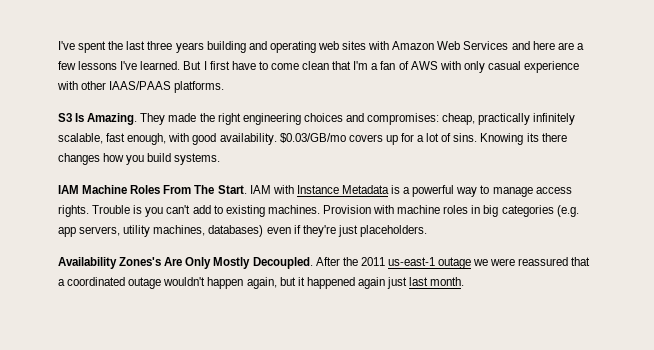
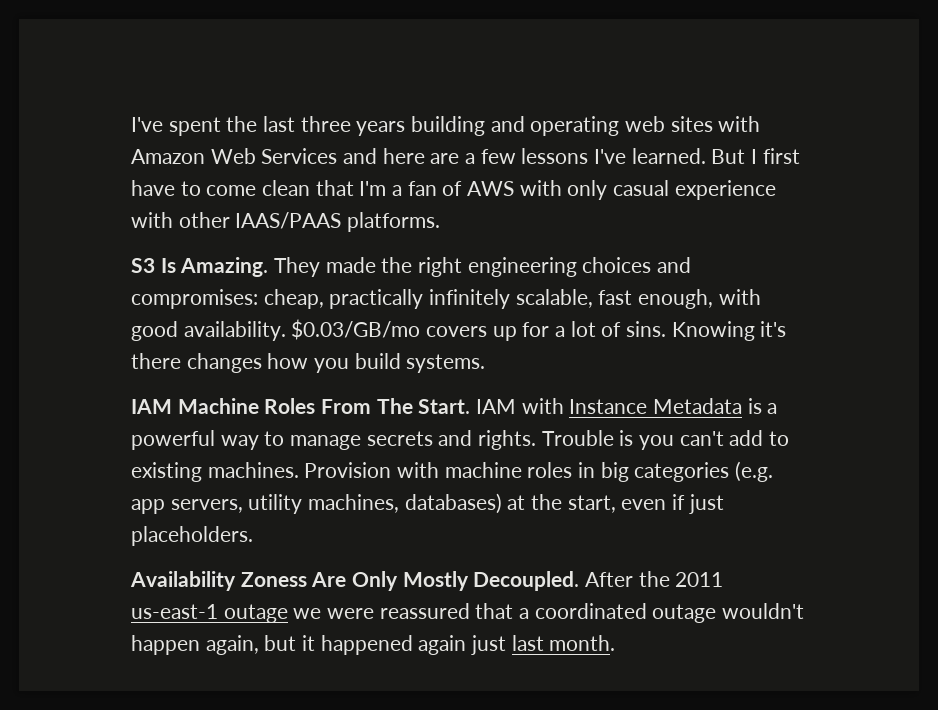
[526,133,539,142] its -> [760,321,787,337] it's
[535,187,572,194] access -> [366,430,473,446] secrets and
(264, 231) none -> [507,494,616,513] at the start,
[302,225,336,237] they're -> (686, 502) none
[119,257,162,266] Zones's -> [240,572,307,587] Zoness

